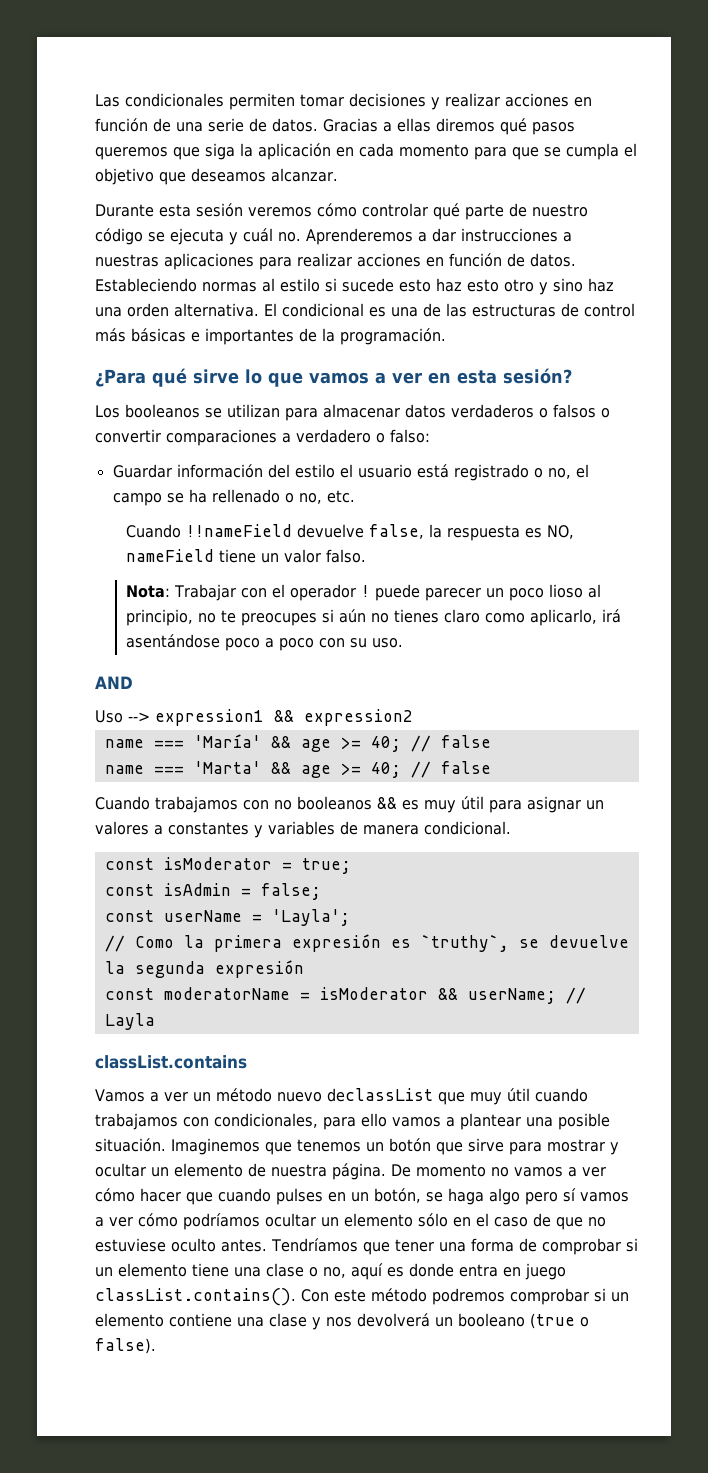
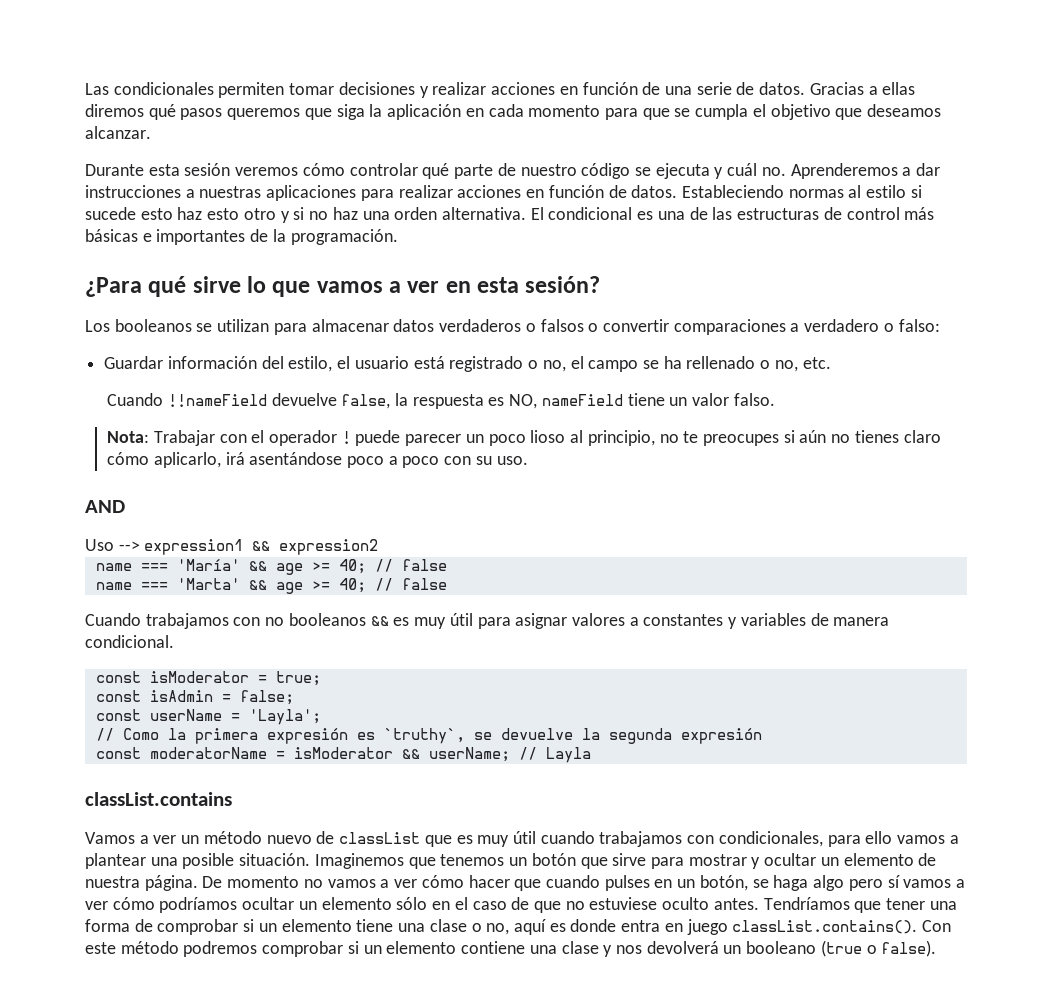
[553,278,583,292] sino -> [293,207,329,220] si no
[294,464,335,478] estilo -> [288,356,333,372] estilo,
[484,613,525,623] como -> [107,452,150,465] cómo
[586,800,604,810] un -> (568, 621) none
[326,1088,465,1105] declassList que -> [316,831,473,847] de classList que es

